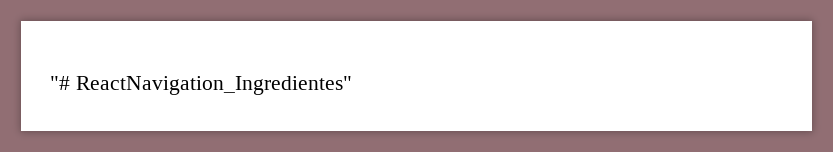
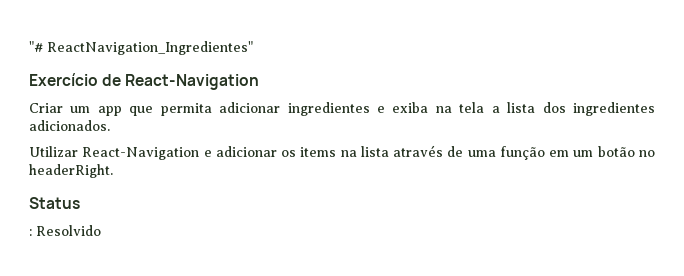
(352, 85) none -> [29,73,260,90] [29,102,656,116] [29,120,110,131] [29,145,655,160] [29,164,113,178] [29,197,80,209] [29,225,101,236] // Exercício de React-Navigation // Criar um app que permita adicionar ingredientes e exiba na tela a lista dos ingredientes adicionados. // Utilizar React-Navigation e adicionar os items na lista através de uma função em um botão no headerRight. // Status // : Resolvido

